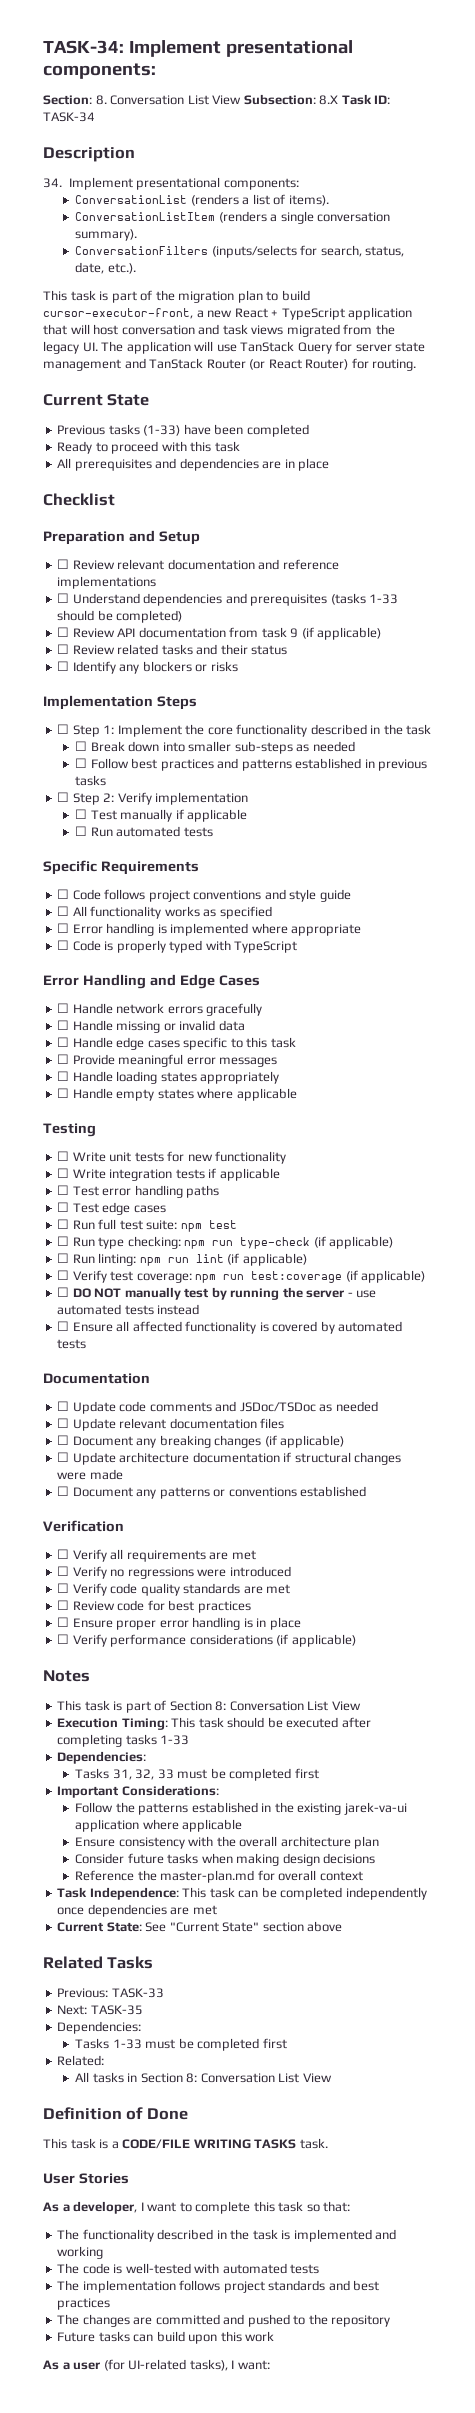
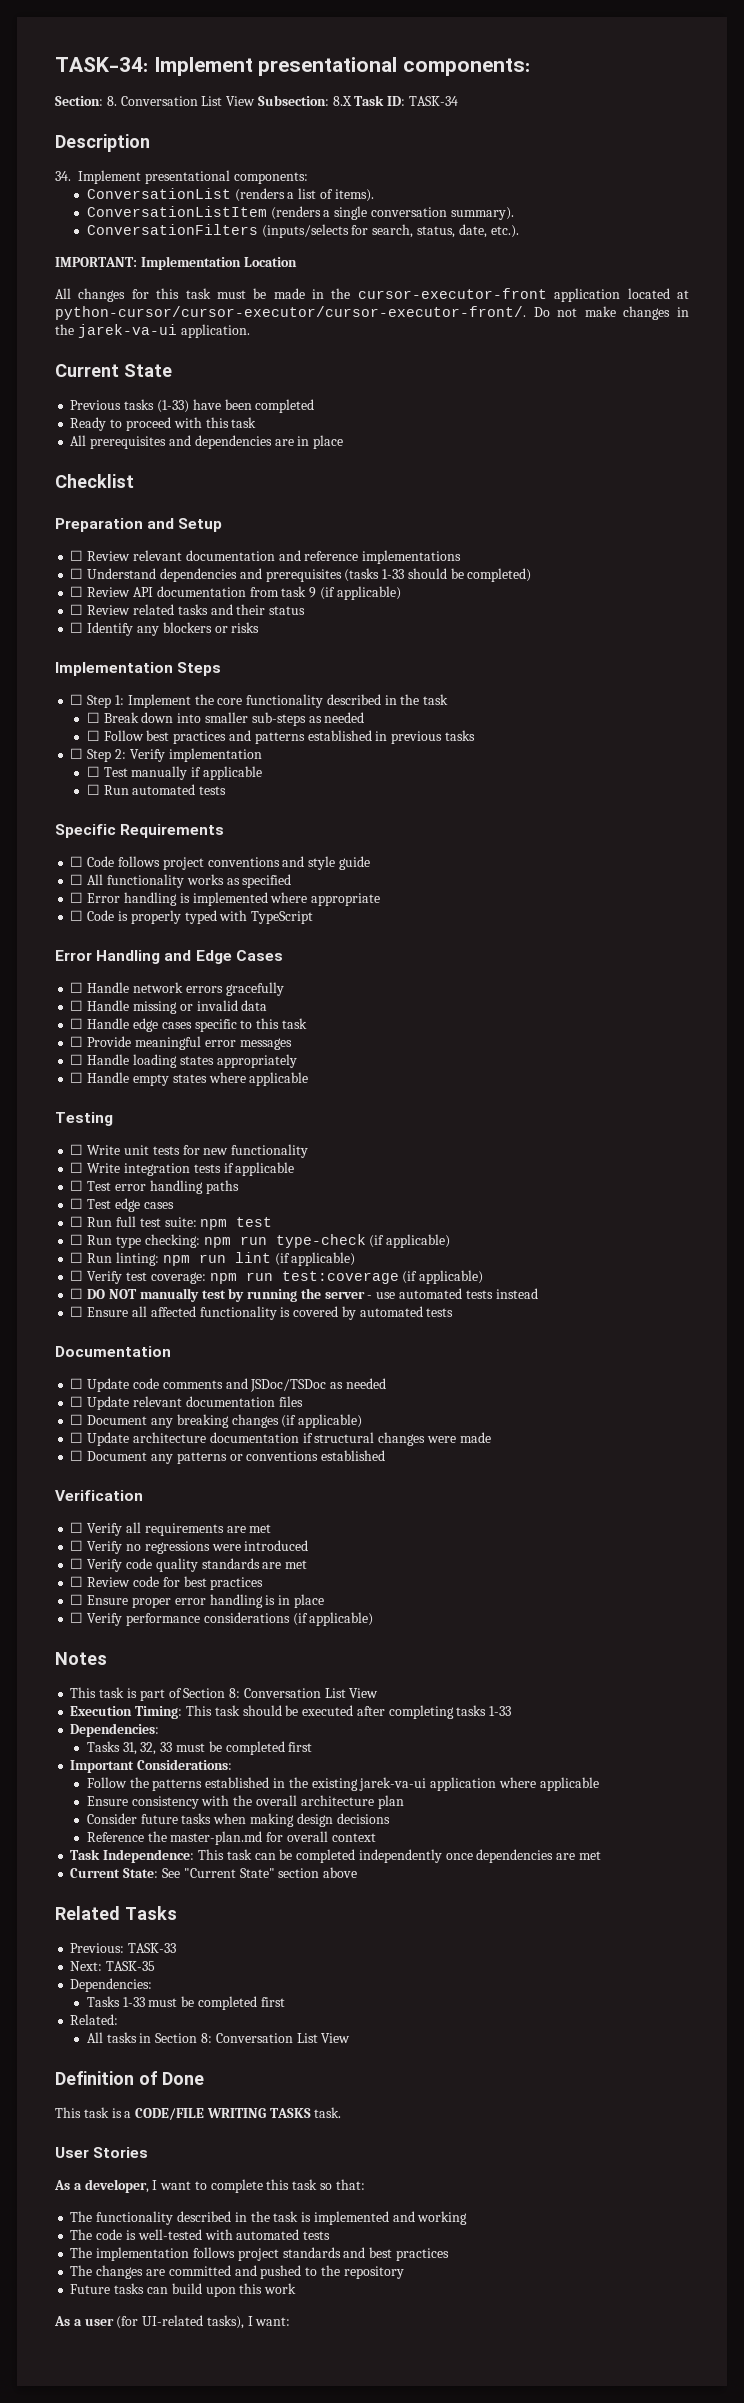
[43,290,310,303] [43,307,413,320] [43,324,395,337] [43,341,426,354] [43,358,417,371] This task is part of the migration plan to build cursor-executor-front, a new React + TypeScript application that will host conversation and task views migrated from the legacy UI. The application will use TanStack Query for server state management and TanStack Router (or React Router) for routing. -> [55,256,297,270] [55,288,689,302] [55,306,690,320] [55,324,250,338] IMPORTANT: Implementation Location // All changes for this task must be made in the cursor-executor-front application located at python-cursor/cursor-executor/cursor-executor-front/. Do not make changes in the jarek-va-ui application.

